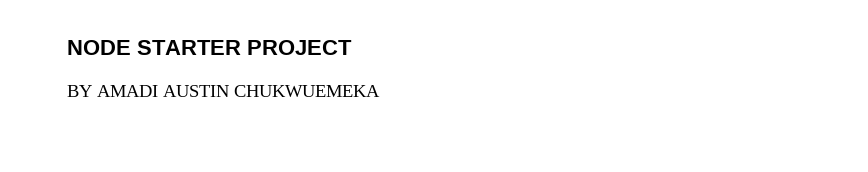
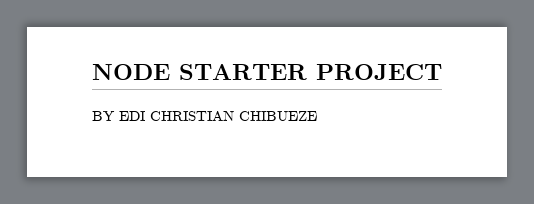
[97,85,380,97] AMADI AUSTIN CHUKWUEMEKA -> [119,110,317,122] EDI CHRISTIAN CHIBUEZE

